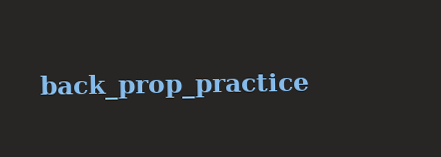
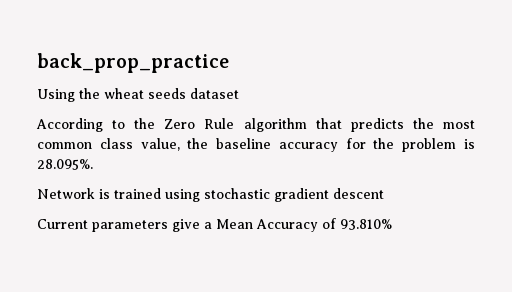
(310, 86) none -> [37,88,239,102] [36,118,475,132] [37,138,475,152] [37,159,93,170] [37,188,384,202] [37,218,392,232] // Using the wheat seeds dataset // According to the Zero Rule algorithm that predicts the most common class value, the baseline accuracy for the problem is 28.095%. // Network is trained using stochastic gradient descent // Current parameters give a Mean Accuracy of 93.810%

